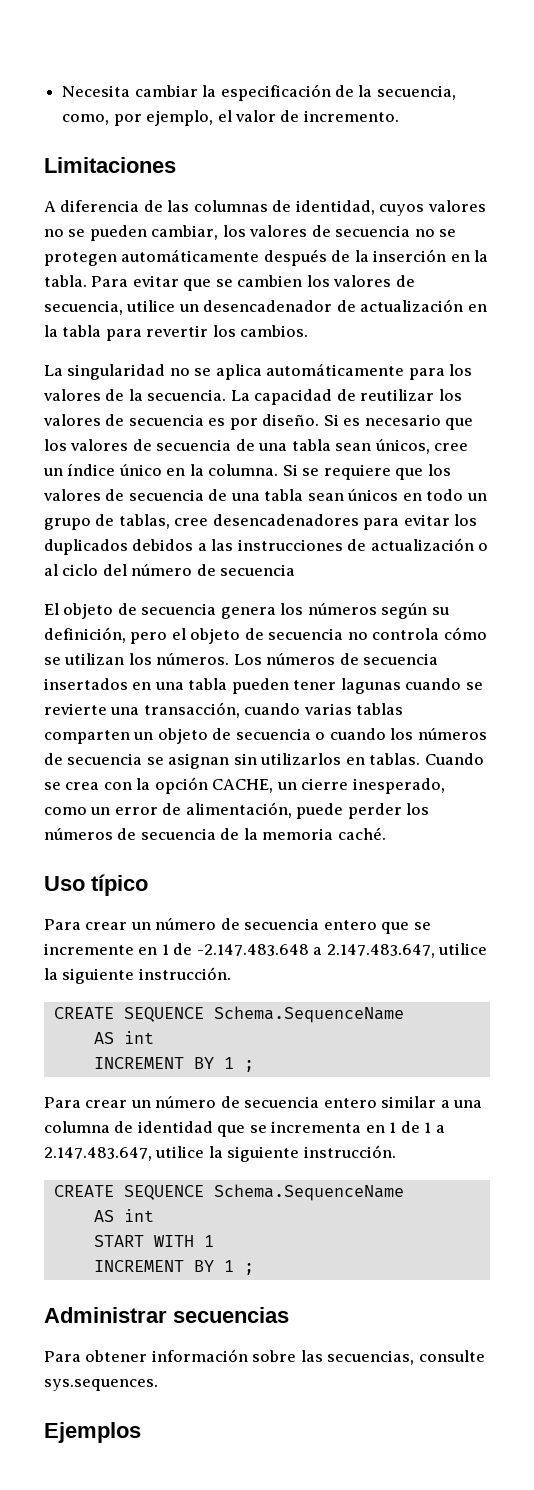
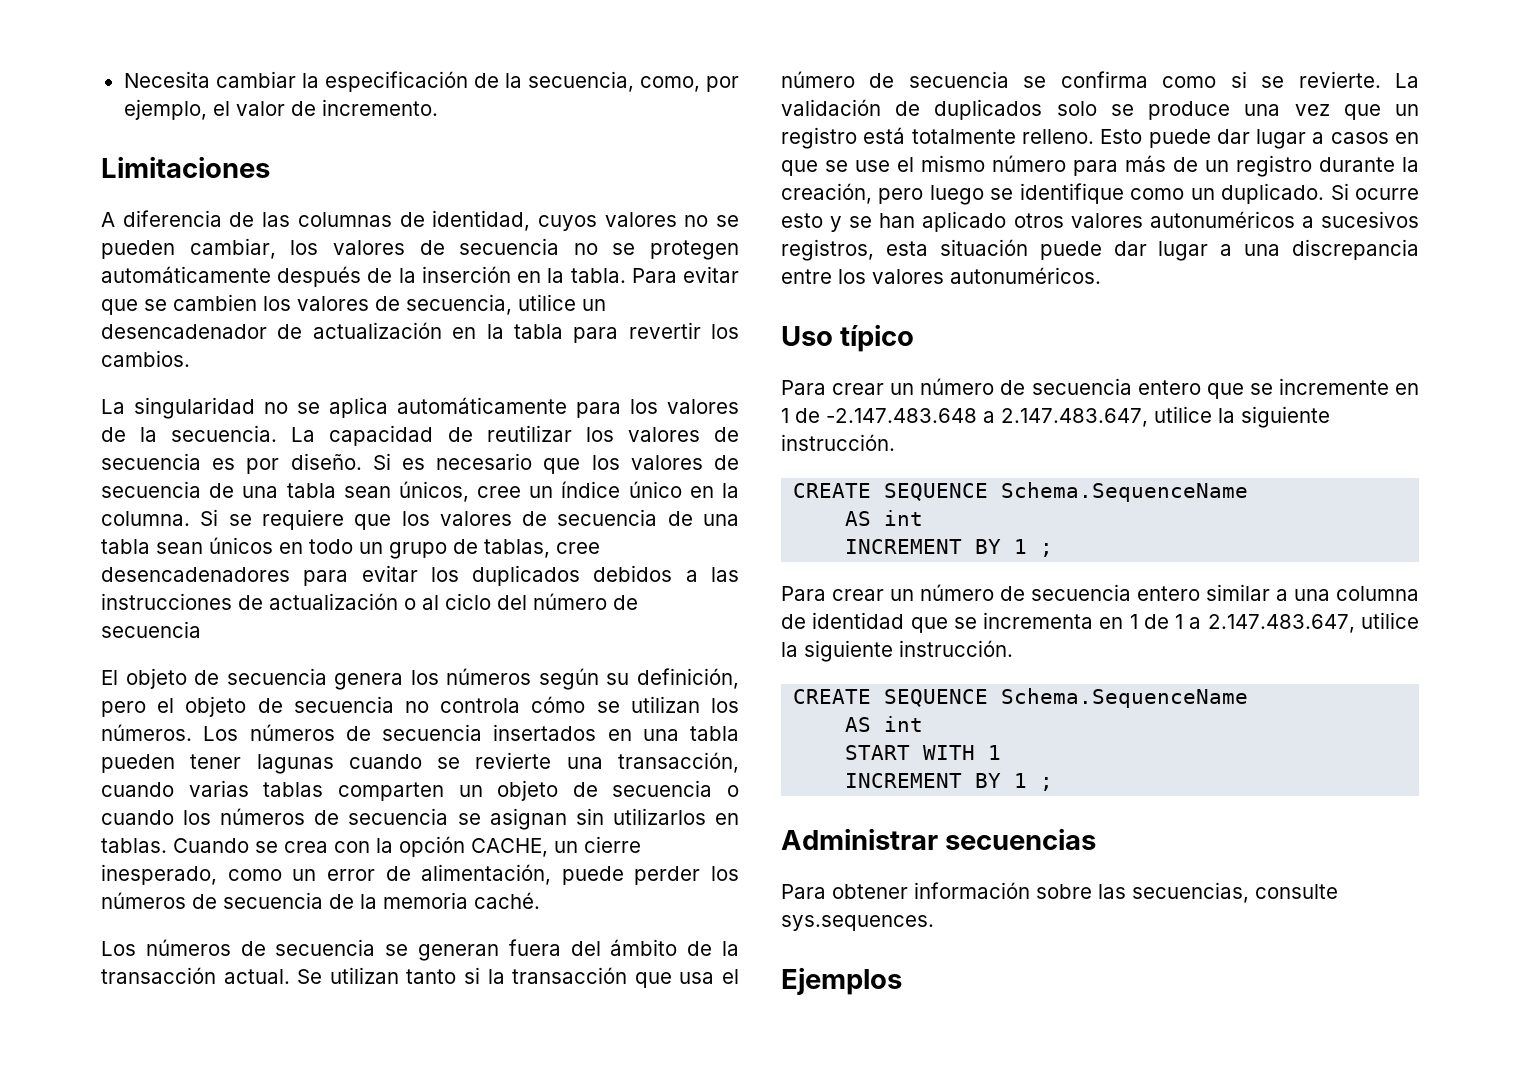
(386, 833) none -> [101,939,739,961] [101,967,740,988] [781,71,1419,88] [781,99,1419,120] [781,127,1419,149] [781,155,1419,177] [781,183,1419,205] [781,211,1419,232] [781,239,1419,261] [781,267,1101,284] // Los números de secuencia se generan fuera del ámbito de la transacción actual. Se utilizan tanto si la transacción que usa el número de secuencia se confirma como si se revierte. La validación de duplicados solo se produce una vez que un registro está totalmente relleno. Esto puede dar lugar a casos en que se use el mismo número para más de un registro durante la creación, pero luego se identifique como un duplicado. Si ocurre esto y se han aplicado otros valores autonuméricos a sucesivos registros, esta situación puede dar lugar a una discrepancia entre los valores autonuméricos.

